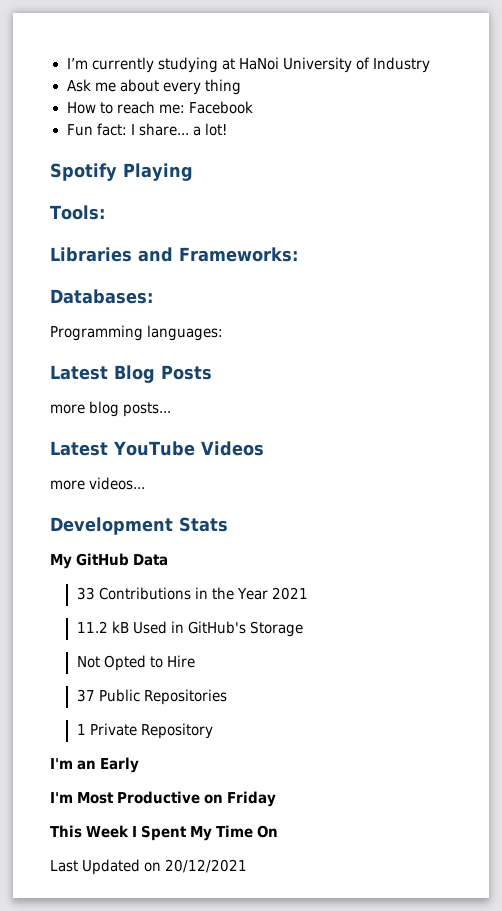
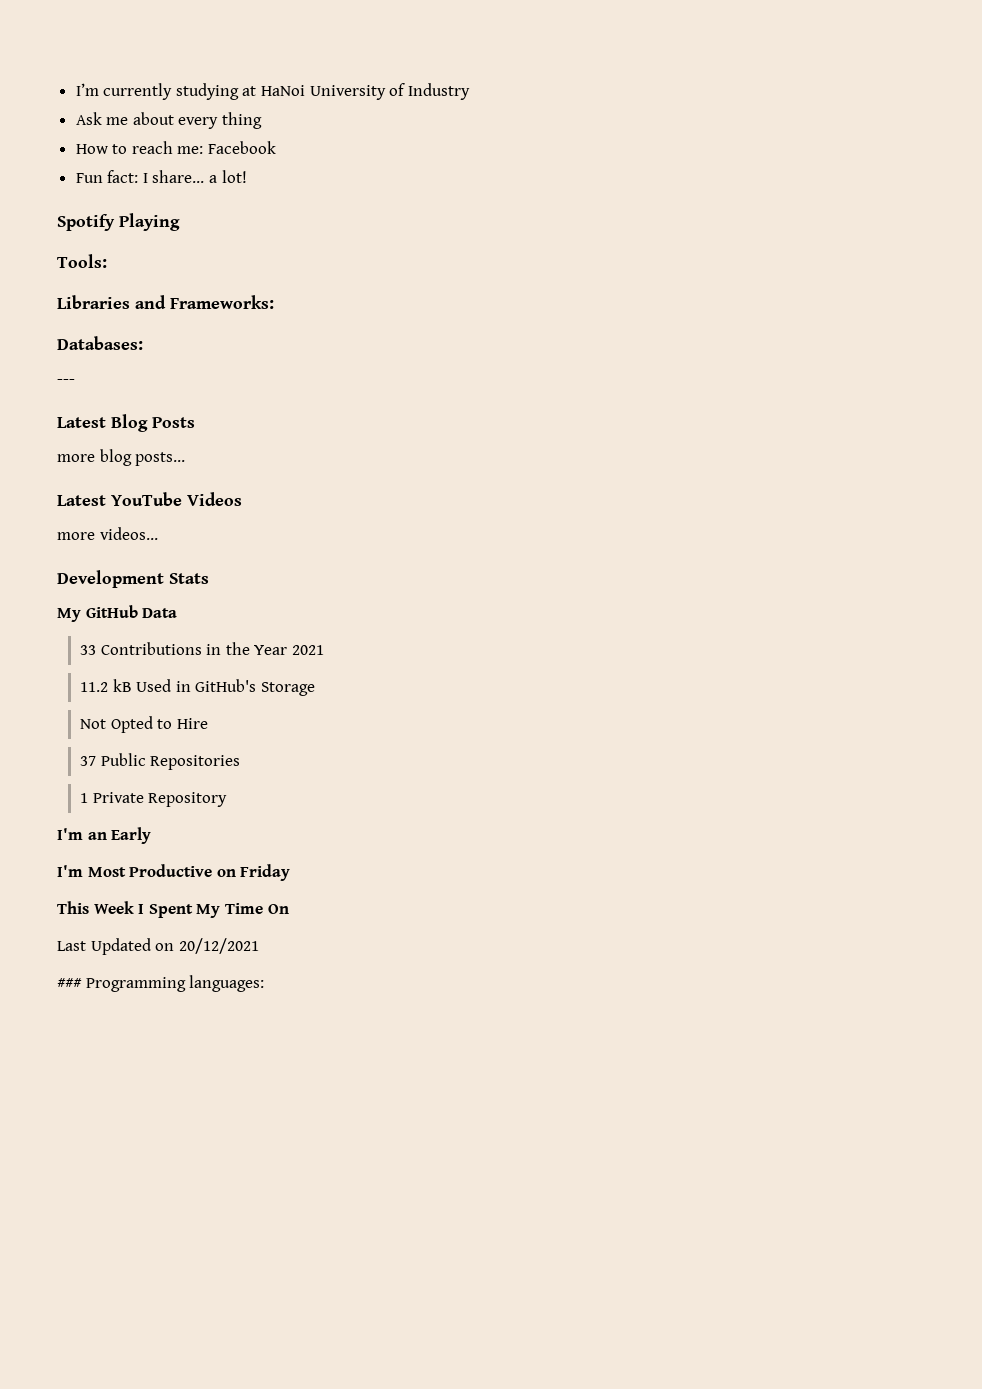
[50,325,224,341] Programming languages: -> [57,379,75,384] ---
(248, 866) none -> [57,975,265,992] // ### Programming languages:

